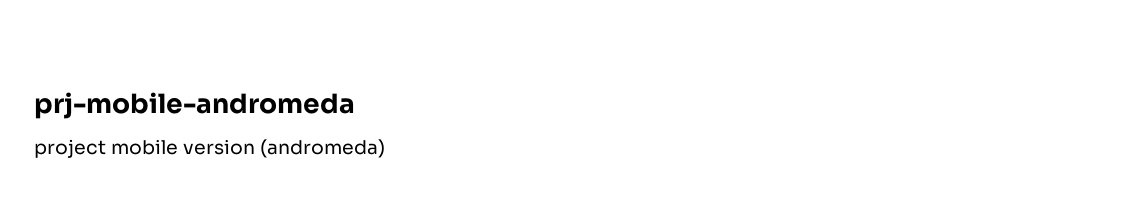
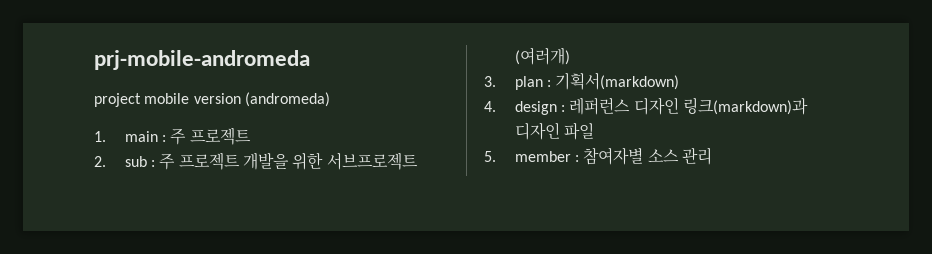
(386, 148) none -> [94,127,251,145] [94,152,418,170] [514,47,570,65] [484,72,680,90] [484,97,808,115] [514,122,595,140] [484,147,712,165] // 1. main : 주 프로젝트 // 2. sub : 주 프로젝트 개발을 위한 서브프로젝트 (여러개) // 3. plan : 기획서(markdown) // 4. design : 레퍼런스 디자인 링크(markdown)과 디자인 파일 // 5. member : 참여자별 소스 관리

